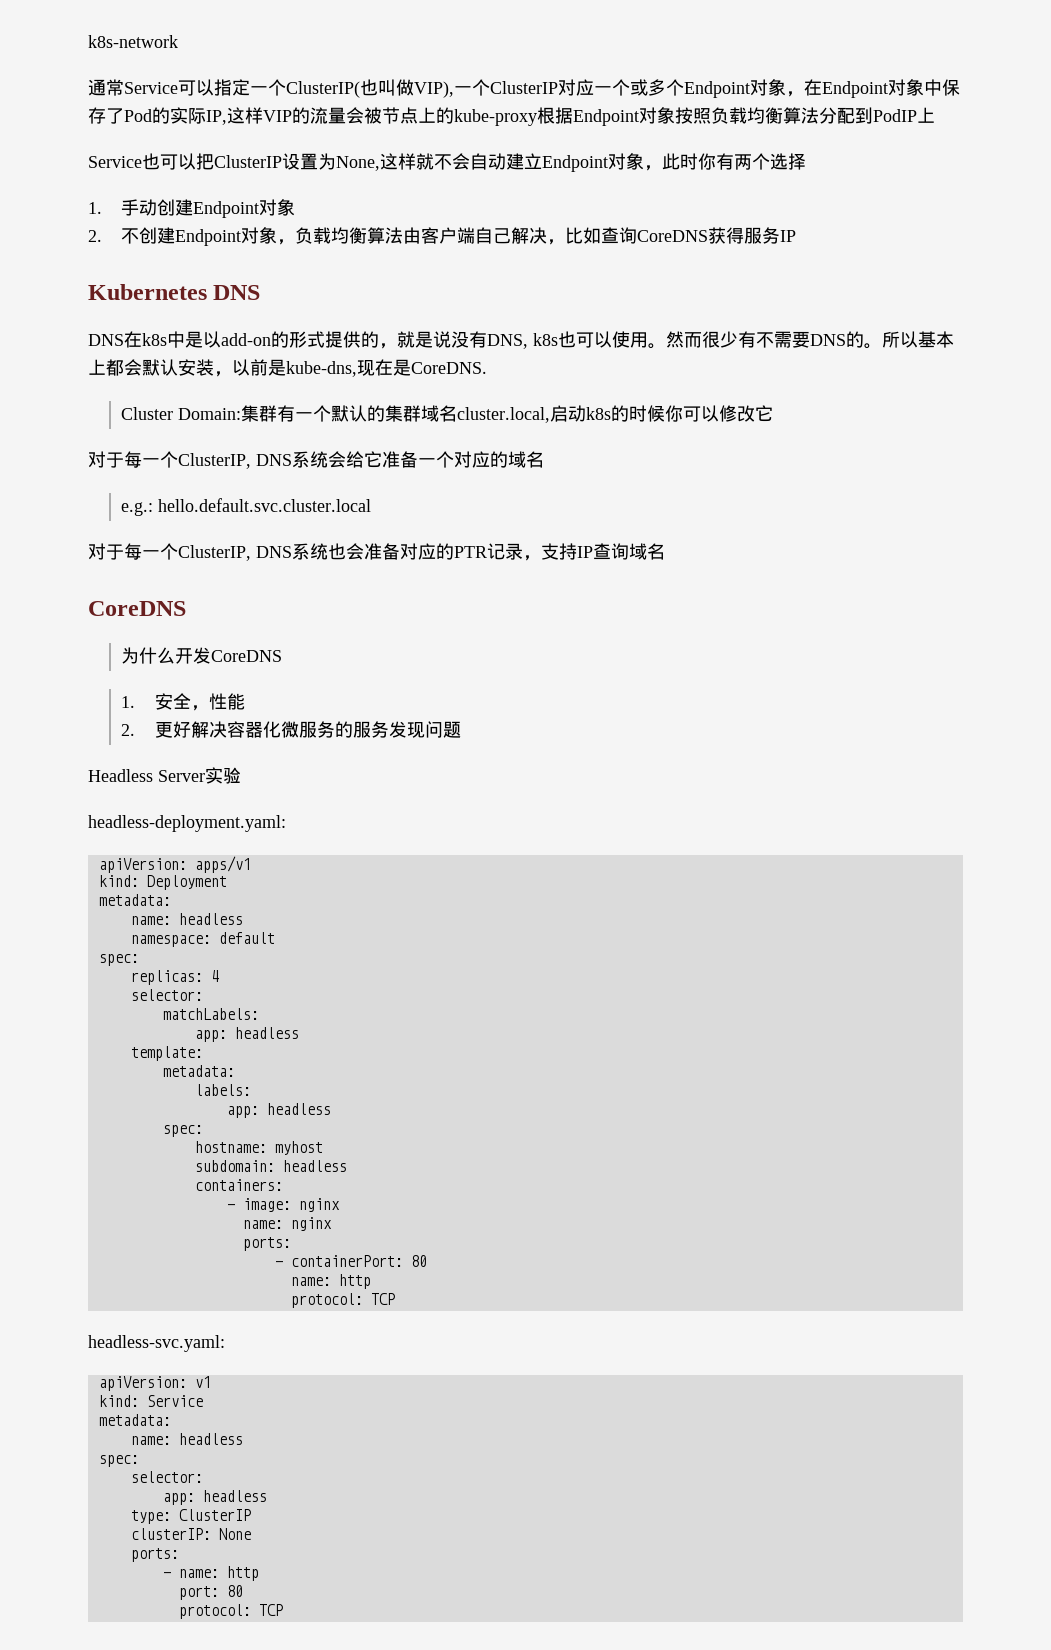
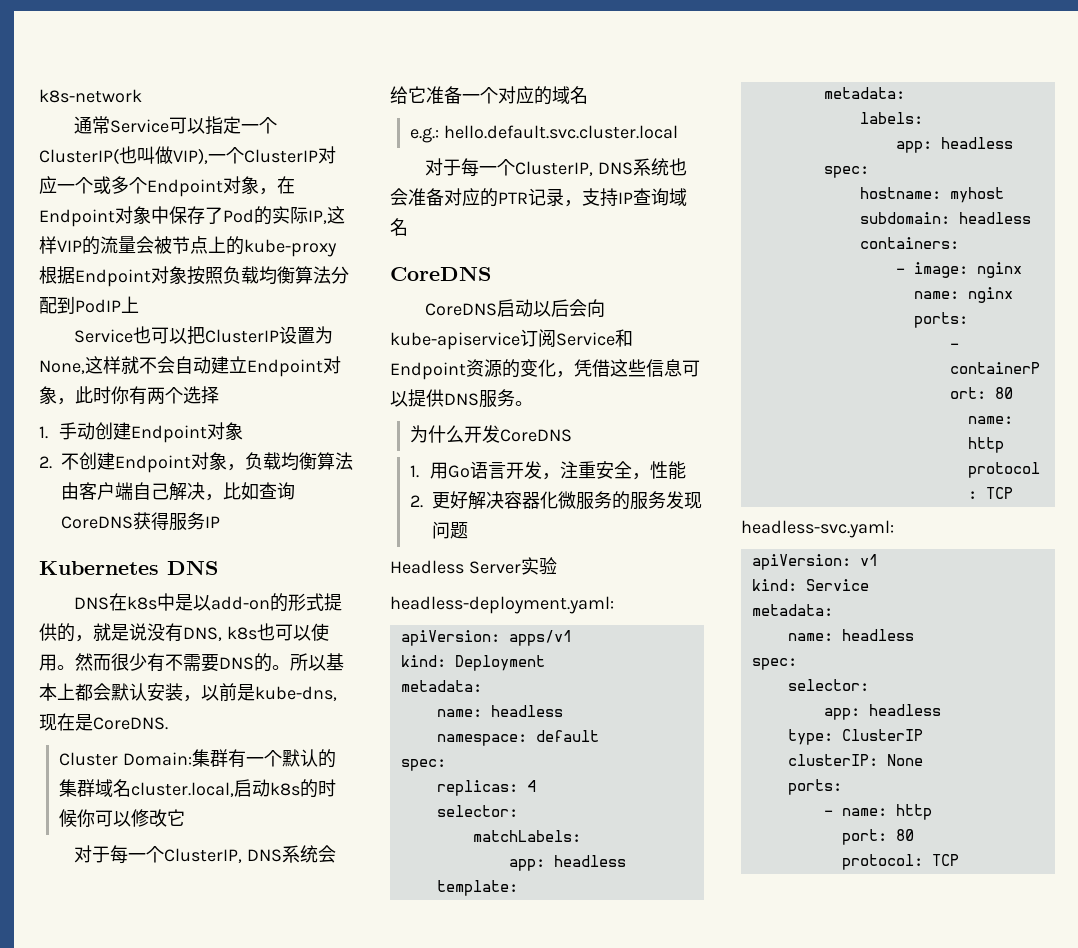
(186, 608) none -> [424,299,605,317] [390,329,633,350] [390,359,700,380] [390,389,533,408] // CoreDNS启动以后会向kube-apiservice订阅Service和Endpoint资源的变化，凭借这些信息可以提供DNS服务。
(136, 702) none -> [429,461,596,480] 用Go语言开发，注重

